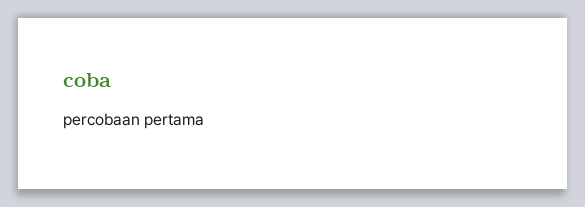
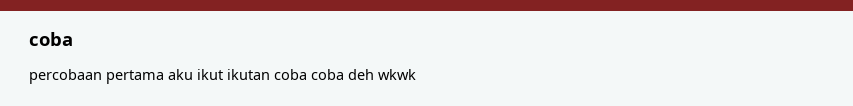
(205, 121) none -> [168,69,416,80] aku ikut ikutan coba coba deh wkwk

